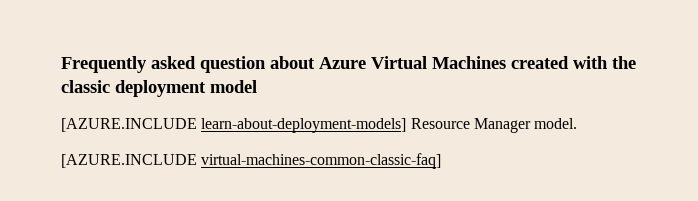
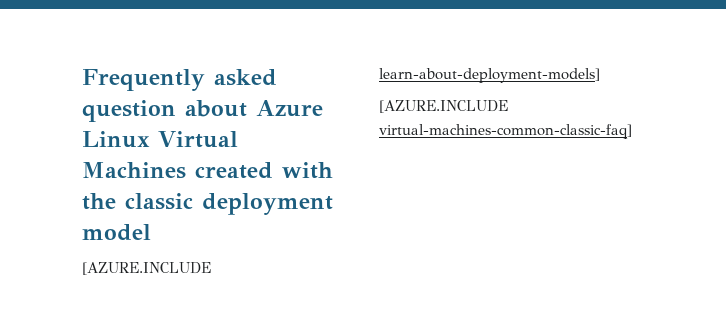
(366, 63) none -> [82,131,150,148] Linux
[410,118,578,133] Resource Manager model. -> (600, 75) none

